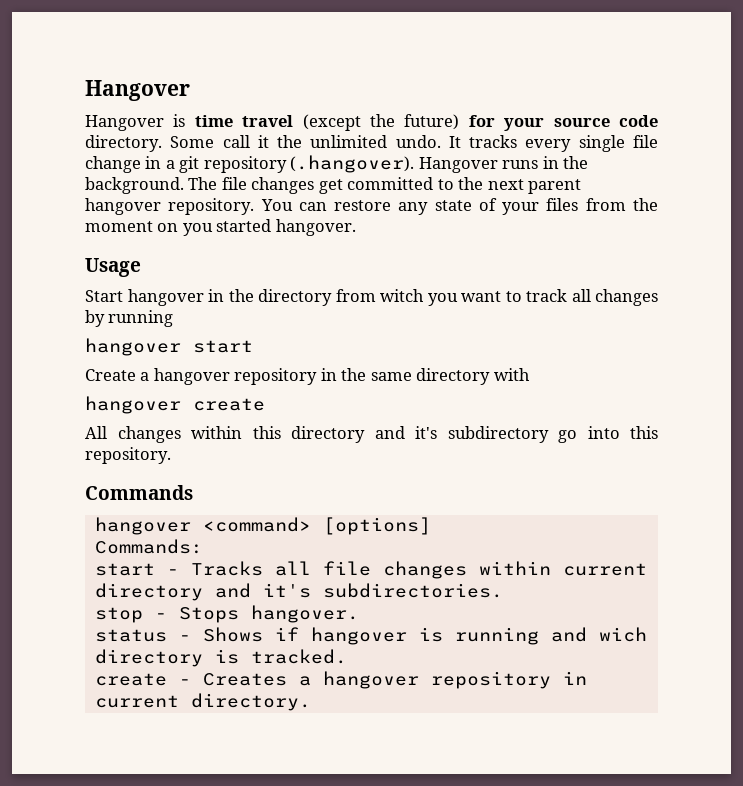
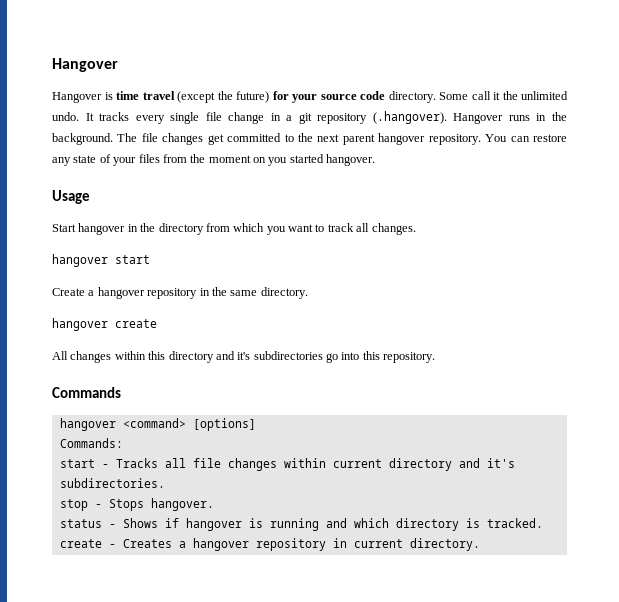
[380,289,424,302] witch -> [233,223,265,232] which
[595,289,658,306] [85,310,174,327] changes by running -> [371,223,416,235] changes.
[416,368,530,385] directory with -> [260,287,308,299] directory.
[447,426,549,443] subdirectory -> [253,351,323,360] subdirectories
[598,627,647,642] wich -> [353,518,389,528] which

